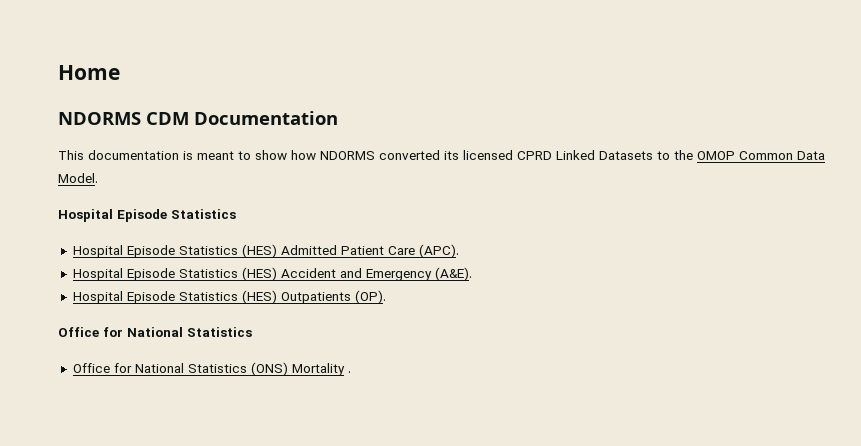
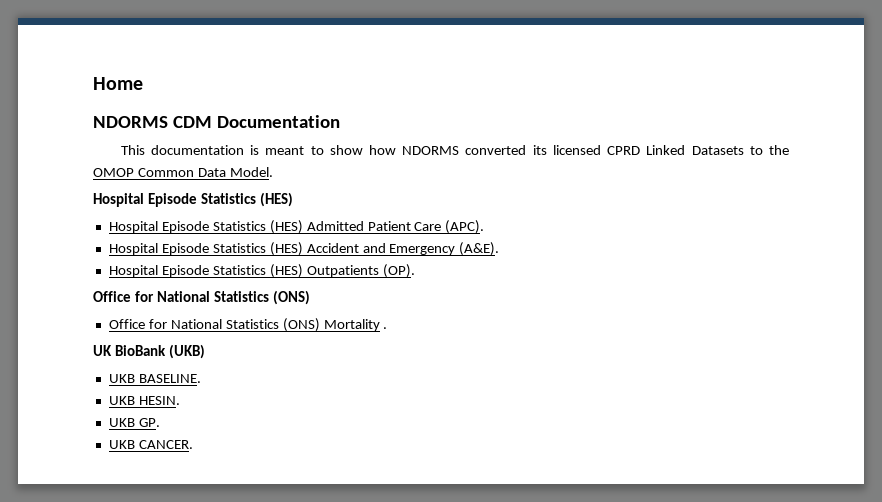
(236, 214) none -> [259,192,293,207] (HES)
(252, 332) none -> [272,290,310,305] (ONS)
(351, 372) none -> [93,344,205,359] [108,374,201,383] [108,396,180,405] [108,418,160,427] [108,440,193,449] // UK BioBank (UKB) // UKB BASELINE. // UKB HESIN. // UKB GP. // UKB CANCER.

